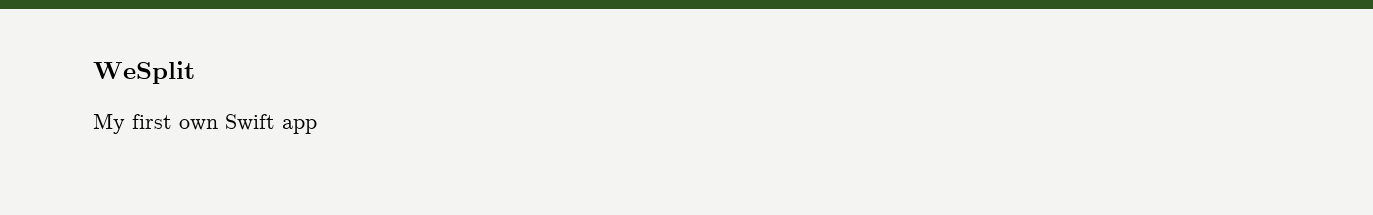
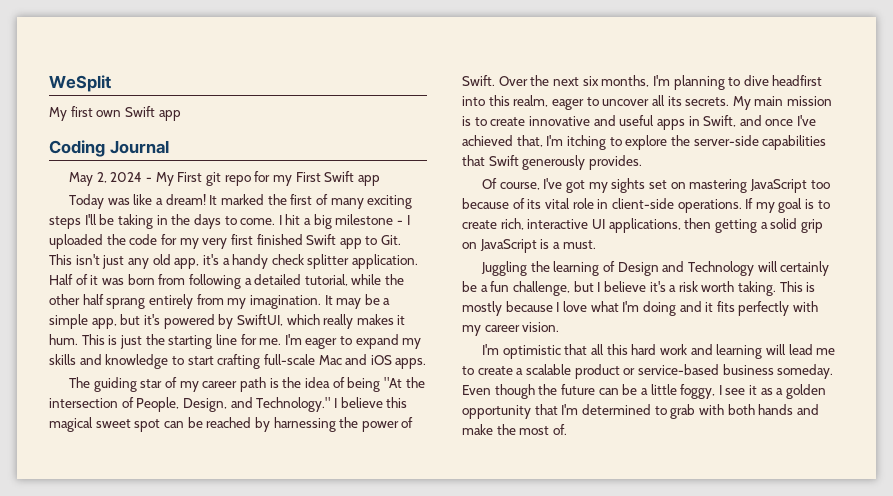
(317, 126) none -> [49,140,169,157] [69,171,380,186] [69,194,413,209] [49,214,410,229] [49,234,402,249] [49,254,419,269] [49,274,405,289] [49,294,391,309] [49,314,406,329] [49,334,422,349] [49,354,427,369] [69,377,425,392] [49,397,408,412] [49,417,414,432] [462,75,823,90] [462,95,833,110] [462,115,817,130] [462,135,827,150] [462,155,642,170] [482,178,830,193] [462,198,830,213] [462,218,823,233] [462,239,596,253] [481,261,830,276] [462,281,816,296] [462,301,819,316] [462,322,560,336] [482,344,836,359] [462,364,834,379] [462,384,827,399] [462,404,819,419] [462,424,567,435] // Coding Journal // May 2, 2024 - My First git repo for my First Swift app // Today was like a dream! It marked the first of many exciting steps I'll be taking in the days to come. I hit a big milestone - I uploaded the code for my very first finished Swift app to Git. This isn't just any old app, it's a handy check splitter application. Half of it was born from following a detailed tutorial, while the other half sprang entirely from my imagination. It may be a simple app, but it's powered by SwiftUI, which really makes it hum. This is just the starting line for me. I'm eager to expand my skills and knowledge to start crafting full-scale Mac and iOS apps. // The guiding star of my career path is the idea of being "At the intersection of People, Design, and Technology." I believe this magical sweet spot can be reached by harnessing the power of Swift. Over the next six months, I'm planning to dive headfirst into this realm, eager to uncover all its secrets. My main mission is to create innovative and useful apps in Swift, and once I've achieved that, I'm itching to explore the server-side capabilities that Swift generously provides. // Of course, I've got my sights set on mastering JavaScript too because of its vital role in client-side operations. If my goal is to create rich, interactive UI applications, then getting a solid grip on JavaScript is a must. // Juggling the learning of Design and Technology will certainly be a fun challenge, but I believe it's a risk worth taking. This is mostly because I love what I'm doing and it fits perfectly with my career vision. // I'm optimistic that all this hard work and learning will lead me to create a scalable product or service-based business someday. Even though the future can be a little foggy, I see it as a golden opportunity that I'm determined to grab with both hands and make the most of.

